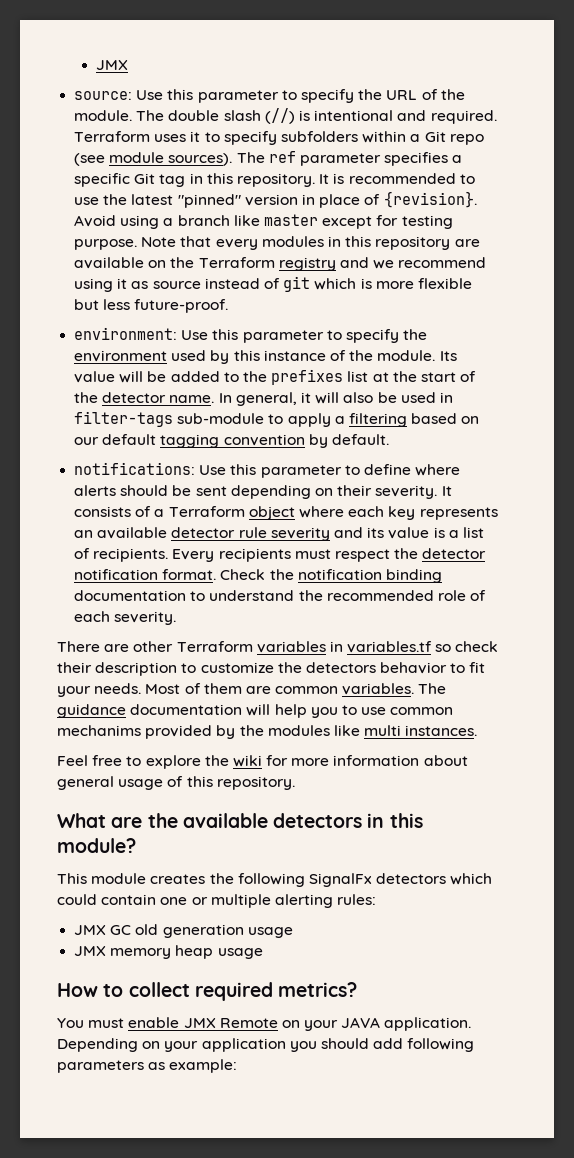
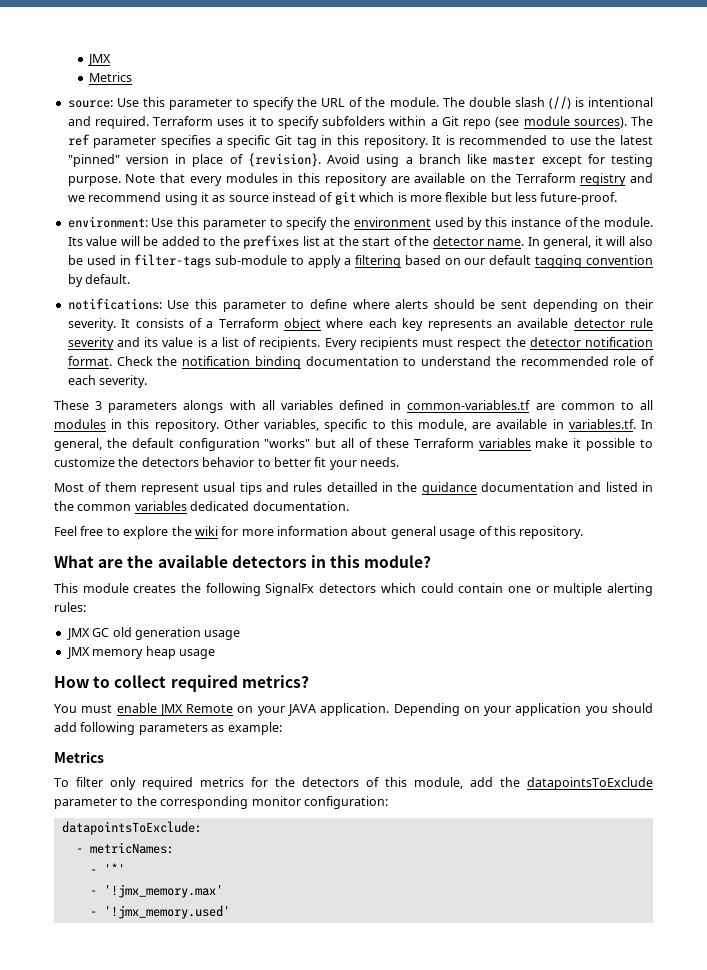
[95,60,128,70] JMX -> [88,54,112,66] [89,72,133,82] JMX // Metrics
[57,641,499,653] [57,662,178,676] There are other Terraform variables in variables.tf so check their description -> [54,400,653,413] [54,419,653,432] [54,438,636,451] These 3 parameters alongs with all variables defined in common-variables.tf are common to all modules in this repository. Other variables, specific to this module, are available in variables.tf. In general, the default configuration "works" but all of these Terraform variables make it possible
(466, 668) none -> [273,457,311,467] better
(142, 688) none -> (399, 462) //
[245,683,447,695] [57,704,454,718] [57,725,478,739] are common variables. The guidance documentation will help you to use common mechanims provided by the modules like multi instances. -> [141,482,654,495] [54,501,349,511] represent usual tips and rules detailled in the guidance documentation and listed in the common variables dedicated documentation.
(238, 1066) none -> [54,751,104,763] [54,777,653,790] [54,796,388,809] [61,821,202,835] [75,842,174,854] [89,863,125,874] [89,884,223,898] [89,905,230,919] // Metrics // To filter only required metrics for the detectors of this module, add the datapointsToExclude parameter to the corresponding monitor configuration: // datapointsToExclude: // - metricNames: // - '*' // - '!jmx_memory.max' // - '!jmx_memory.used'

